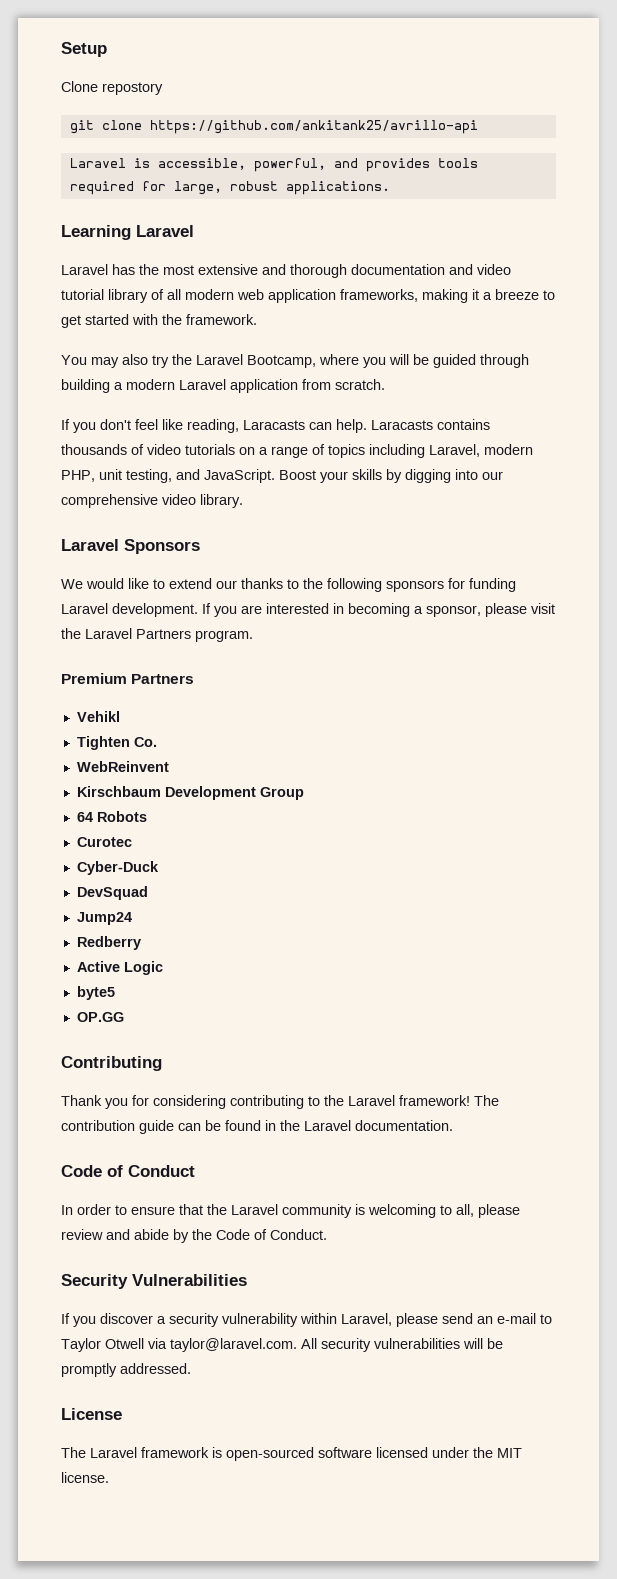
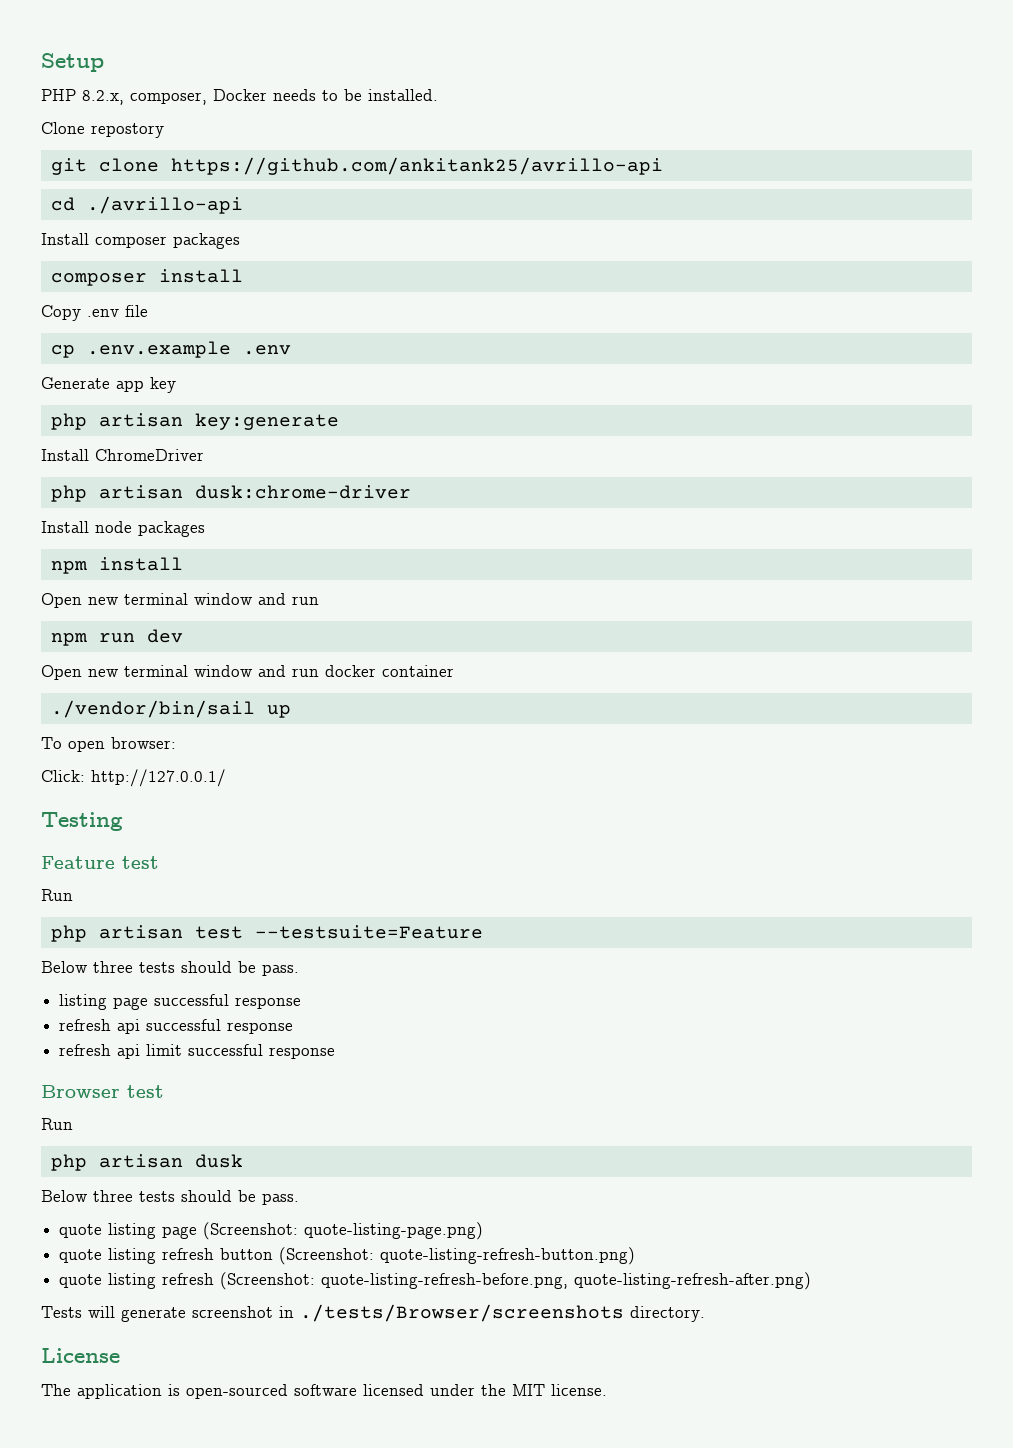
(107, 49) none -> [41,89,438,105] // PHP 8.2.x, composer, Docker needs to be installed.
[69,158,478,172] [69,181,390,195] [61,225,194,240] [61,264,511,278] [61,289,555,303] [61,314,257,328] [61,354,529,368] [61,379,385,393] [61,419,490,433] [61,444,533,458] [61,469,503,483] [61,494,243,508] [61,539,200,554] [61,578,516,592] [61,603,555,617] [61,628,253,642] [61,673,195,684] [76,711,120,722] [76,736,157,750] [76,761,169,772] [76,786,304,800] [76,811,147,822] [76,837,132,847] [76,861,159,875] [76,886,148,900] [76,912,132,925] [76,936,141,950] [76,961,163,975] [76,986,115,1000] [76,1012,124,1022] [61,1056,162,1071] [61,1095,499,1109] [61,1120,453,1134] [61,1165,195,1177] [61,1204,520,1218] [61,1229,327,1243] [61,1274,247,1289] [61,1313,552,1327] [61,1338,503,1352] [61,1363,191,1377] Laravel is accessible, powerful, and provides tools required for large, robust applications. // Learning Laravel // Laravel has the most extensive and thorough documentation and video tutorial library of all modern web application frameworks, making it a breeze to get started with the framework. // You may also try the Laravel Bootcamp, where you will be guided through building a modern Laravel application from scratch. // If you don't feel like reading, Laracasts can help. Laracasts contains thousands of video tutorials on a range of topics including Laravel, modern PHP, unit testing, and JavaScript. Boost your skills by digging into our comprehensive video library. // Laravel Sponsors // We would like to extend our thanks to the following sponsors for funding Laravel development. If you are interested in becoming a sponsor, please visit the Laravel Partners program. // Premium Partners // Vehikl // Tighten Co. // WebReinvent // Kirschbaum Development Group // 64 Robots // Curotec // Cyber-Duck // DevSquad // Jump24 // Redberry // Active Logic // byte5 // OP.GG // Contributing // Thank you for considering contributing to the Laravel framework! The contribution guide can be found in the Laravel documentation. // Code of Conduct // In order to ensure that the Laravel community is welcoming to all, please review and abide by the Code of Conduct. // Security Vulnerabilities // If you discover a security vulnerability within Laravel, please send an e-mail to Taylor Otwell via taylor@laravel.com. All security vulnerabilities will be promptly addressed. -> [50,196,243,214] [41,233,240,249] [50,269,243,286] [41,305,148,321] [50,341,291,358] [41,377,176,393] [50,413,339,430] [41,449,204,461] [50,485,411,502] [41,521,205,537] [50,557,183,574] [41,593,319,608] [50,629,183,646] [41,665,454,680] [50,700,291,718] [41,737,176,752] [41,769,226,787] [41,812,123,831] [41,856,159,869] [41,889,73,901] [50,925,483,942] [41,961,299,976] [59,994,302,1010] [59,1019,294,1034] [59,1044,336,1059] [41,1085,164,1098] [41,1118,73,1130] [50,1154,243,1171] [41,1190,299,1205] [59,1222,484,1240] [59,1247,636,1265] [59,1272,812,1290] [41,1304,705,1322] cd ./avrillo-api // Install composer packages // composer install // Copy .env file // cp .env.example .env // Generate app key // php artisan key:generate // Install ChromeDriver // php artisan dusk:chrome-driver // Install node packages // npm install // Open new terminal window and run // npm run dev // Open new terminal window and run docker container // ./vendor/bin/sail up // To open browser: // Click: http://127.0.0.1/ // Testing // Feature test // Run // php artisan test --testsuite=Feature // Below three tests should be pass. // listing page successful response // refresh api successful response // refresh api limit successful response // Browser test // Run // php artisan dusk // Below three tests should be pass. // quote listing page (Screenshot: quote-listing-page.png) // quote listing refresh button (Screenshot: quote-listing-refresh-button.png) // quote listing refresh (Screenshot: quote-listing-refresh-before.png, quote-listing-refresh-after.png) // Tests will generate screenshot in ./tests/Browser/screenshots directory.
[90,1447,209,1458] Laravel framework -> [77,1384,162,1399] application

